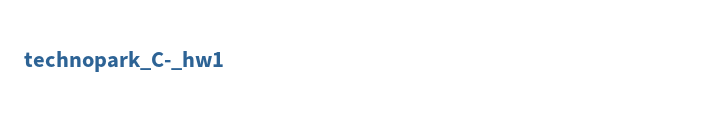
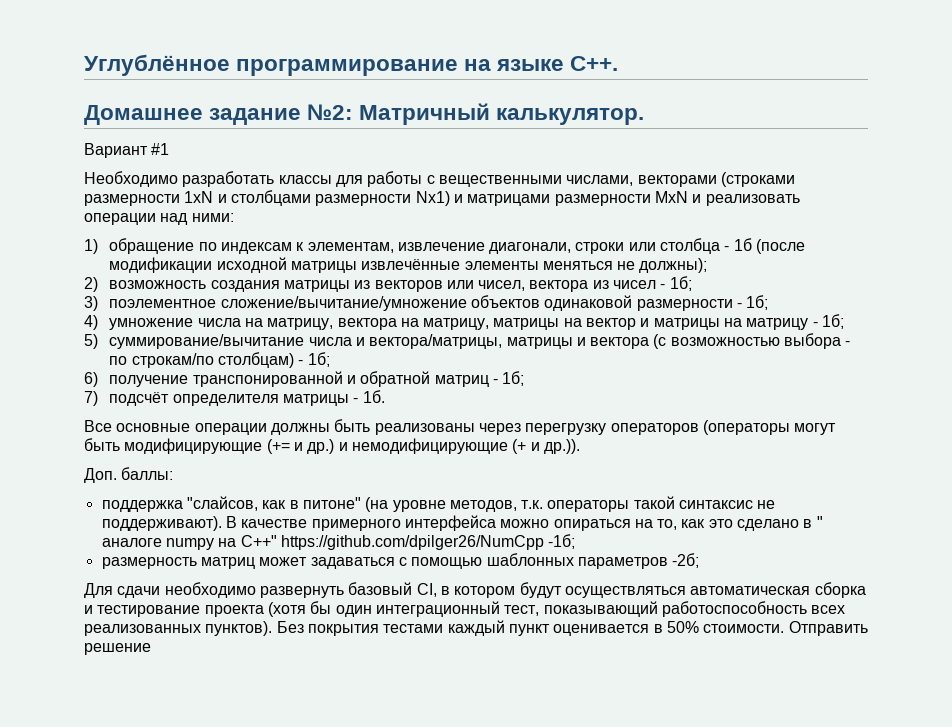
[24,51,224,72] technopark_C-_hw1 -> [84,54,619,76] [84,103,645,125] [84,143,170,158] [84,171,795,187] [84,190,800,206] [84,213,234,225] [84,238,806,254] [109,257,708,273] [84,276,692,292] [84,295,769,311] [84,314,845,330] [84,333,851,349] [109,352,330,368] [84,371,525,387] [84,390,385,406] [84,419,837,435] [84,438,580,454] [84,467,174,483] [101,496,776,512] [101,515,823,531] [101,534,576,550] [101,553,700,569] [84,582,866,598] [84,601,846,617] [84,620,868,636] [84,643,151,655] Углублённое программирование на языке С++. // Домашнее задание №2: Матричный калькулятор. // Вариант #1 // Необходимо разработать классы для работы с вещественными числами, векторами (строками размерности 1xN и столбцами размерности Nx1) и матрицами размерности MxN и реализовать операции над ними: // 1) обращение по индексам к элементам, извлечение диагонали, строки или столбца - 1б (после модификации исходной матрицы извлечённые элементы меняться не должны); // 2) возможность создания матрицы из векторов или чисел, вектора из чисел - 1б; // 3) поэлементное сложение/вычитание/умножение объектов одинаковой размерности - 1б; // 4) умножение числа на матрицу, вектора на матрицу, матрицы на вектор и матрицы на матрицу - 1б; // 5) суммирование/вычитание числа и вектора/матрицы, матрицы и вектора (с возможностью выбора - по строкам/по столбцам) - 1б; // 6) получение транспонированной и обратной матриц - 1б; // 7) подсчёт определителя матрицы - 1б. // Все основные операции должны быть реализованы через перегрузку операторов (операторы могут быть модифицирующие (+= и др.) и немодифицирующие (+ и др.)). // Доп. баллы: // поддержка "слайсов, как в питоне" (на уровне методов, т.к. операторы такой синтаксис не поддерживают). В качестве примерного интерфейса можно опираться на то, как это сделано в " аналоге numpy на C++" https://github.com/dpilger26/NumCpp -1б; // размерность матриц может задаваться с помощью шаблонных параметров -2б; // Для сдачи необходимо развернуть базовый CI, в котором будут осуществляться автоматическая сборка и тестирование проекта (хотя бы один интеграционный тест, показывающий работоспособность всех реализованных пунктов). Без покрытия тестами каждый пункт оценивается в 50% стоимости. Отправить решение

